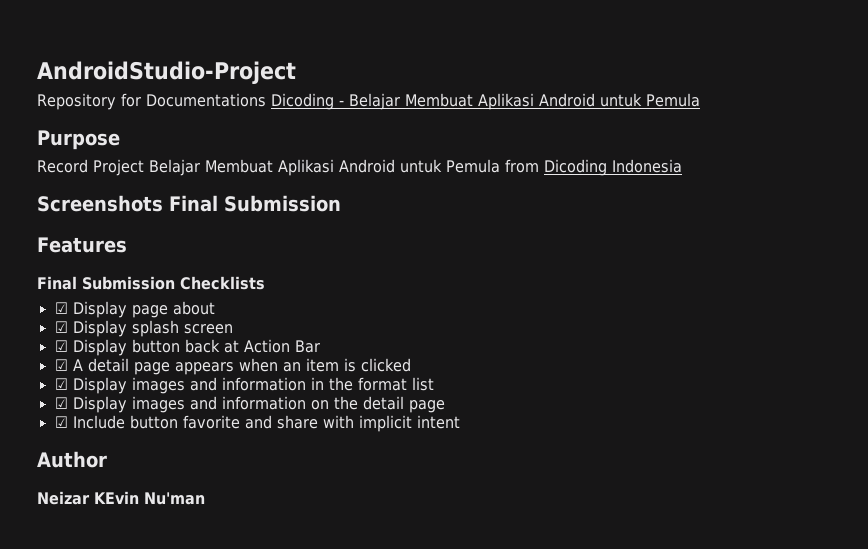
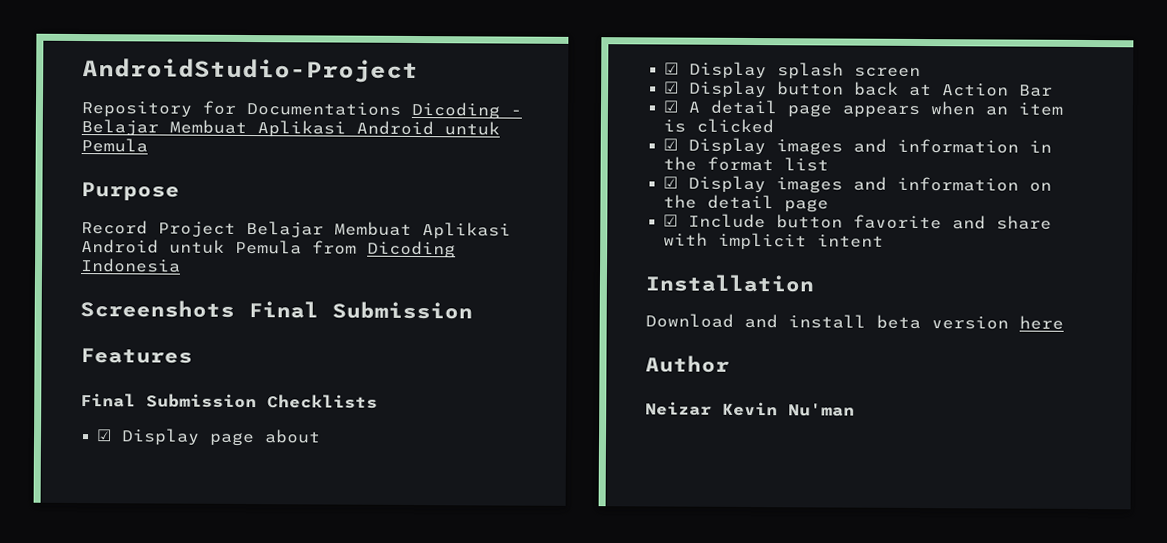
(460, 422) none -> [645,274,814,293] [645,313,1064,330] // Installation // Download and install beta version here
[94,491,139,504] KEvin -> [722,401,778,417] Kevin

